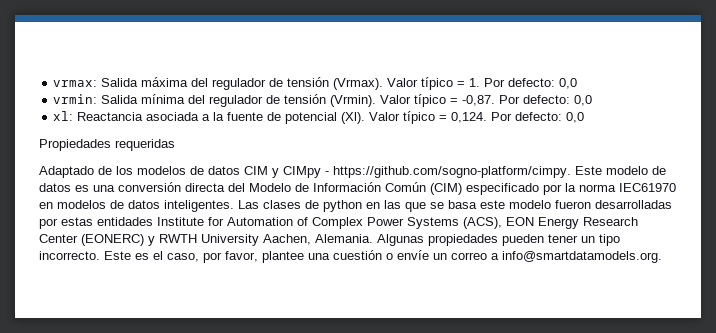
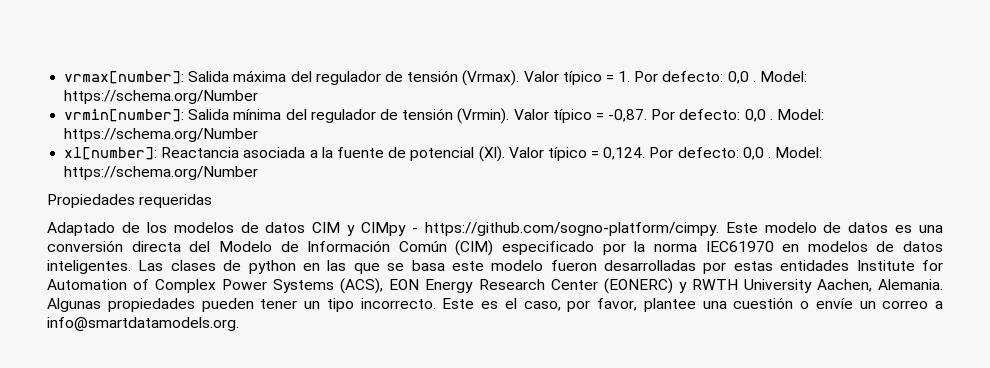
[53,80,98,87] vrmax: -> [64,71,185,84] vrmax[number]:
[53,94,98,104] // vrmin: -> [752,71,808,82] [64,90,259,104] [64,109,185,122] . Model: https://schema.org/Number // vrmin[number]:
[53,111,74,121] // xl: -> [769,109,825,120] [64,128,259,142] [64,147,158,160] . Model: https://schema.org/Number // xl[number]:
(585, 117) none -> [768,147,823,158] [64,166,259,180] . Model: https://schema.org/Number

